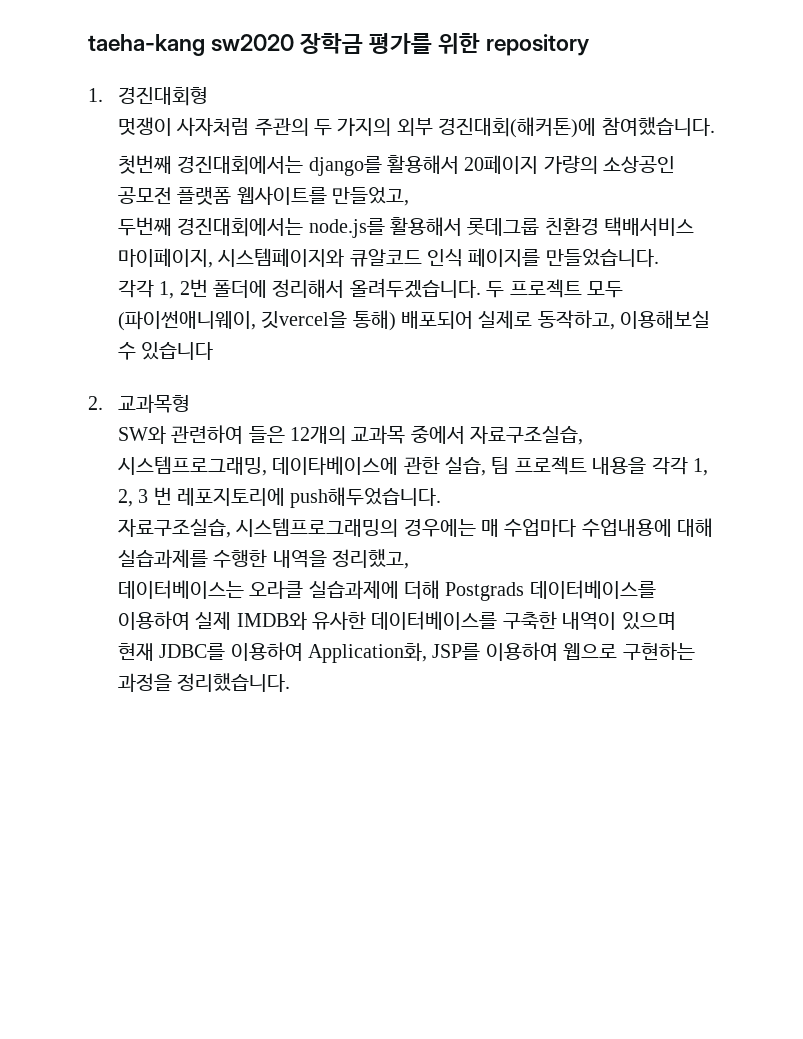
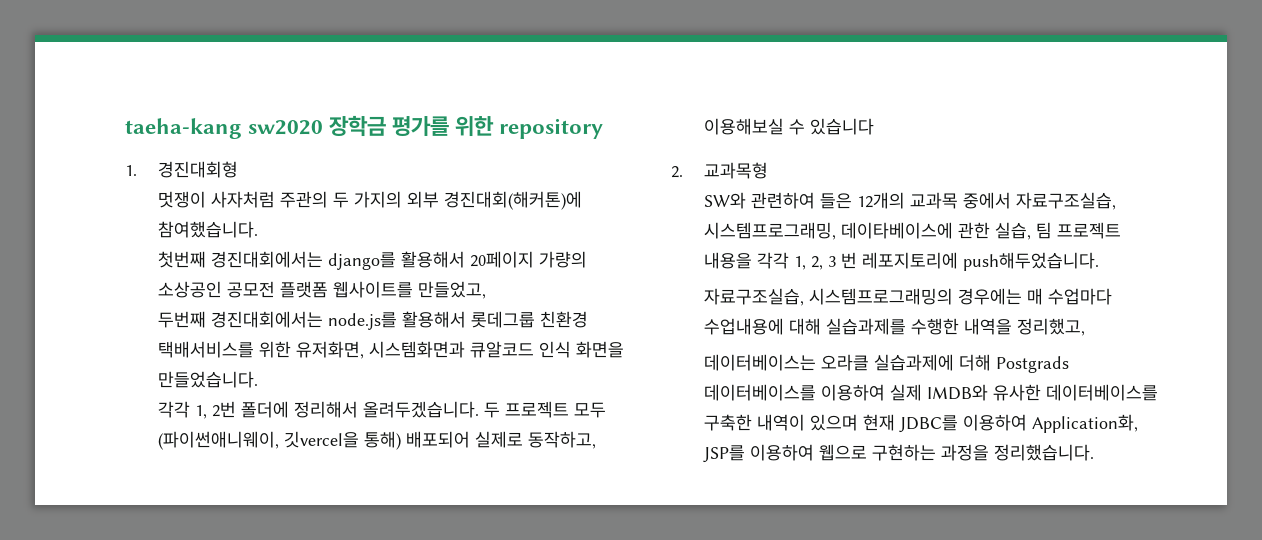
[604,217,695,236] [117,248,345,268] 택배서비스 마이페이지, 시스템페이지와 -> [158,341,466,359] 택배서비스를 위한 유저화면, 시스템화면과
[468,248,541,267] 페이지를 -> [576,341,625,358] 화면을

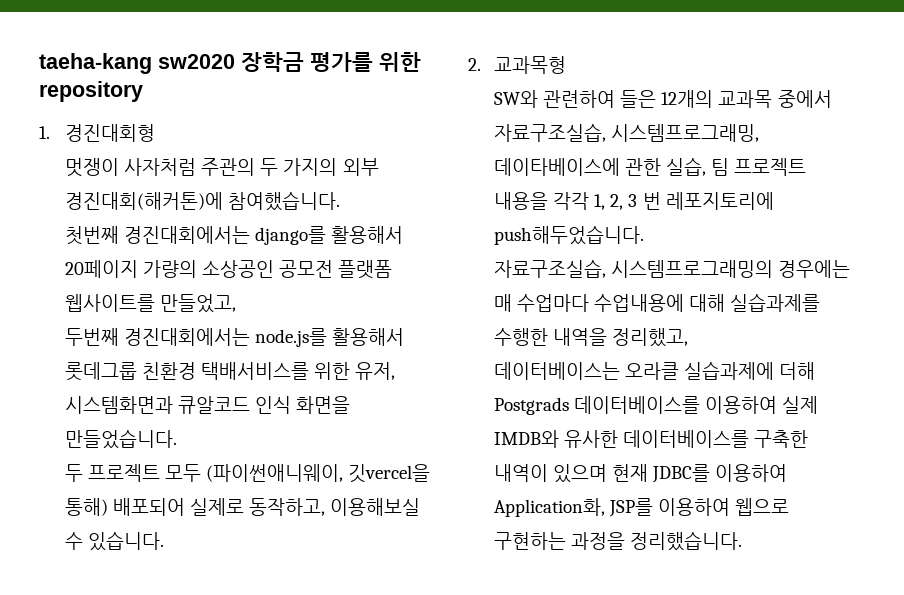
[296,341,365,359] 유저화면, -> [355,362,396,380] 유저,
[158,401,480,419] 각각 1, 2번 폴더에 정리해서 올려두겠습니다. -> (177, 439) none
[810,118,875,135] 있습니다 -> [88,531,165,551] 있습니다.

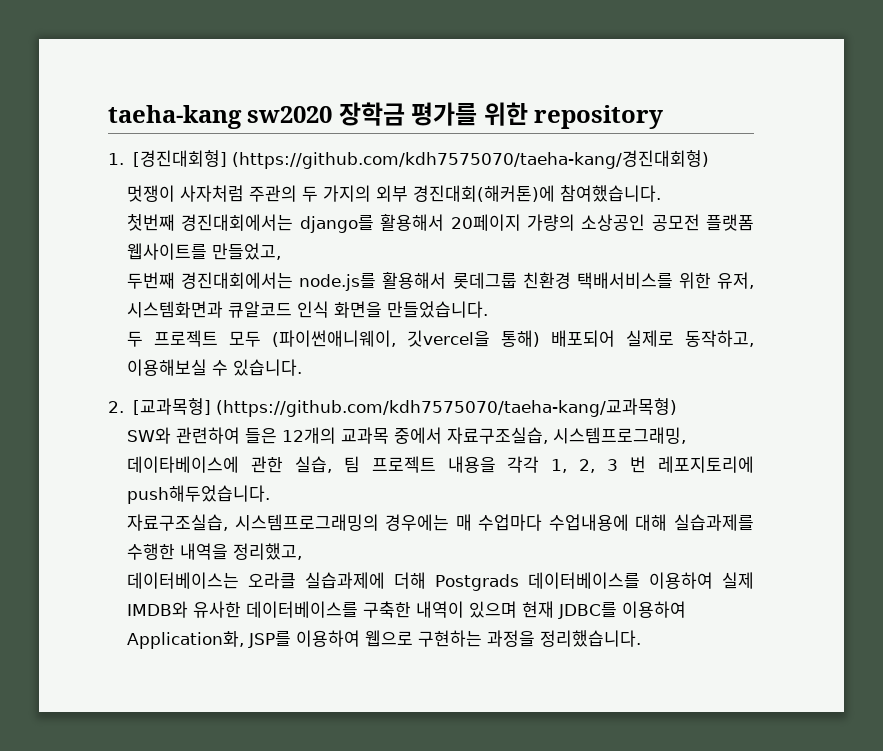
[64,124,155,142] 경진대회형 -> [132,150,709,169] [경진대회형] (https://github.com/kdh7575070/taeha-kang/경진대회형)
[493,56,566,74] 교과목형 -> [132,398,677,417] [교과목형] (https://github.com/kdh7575070/taeha-kang/교과목형)

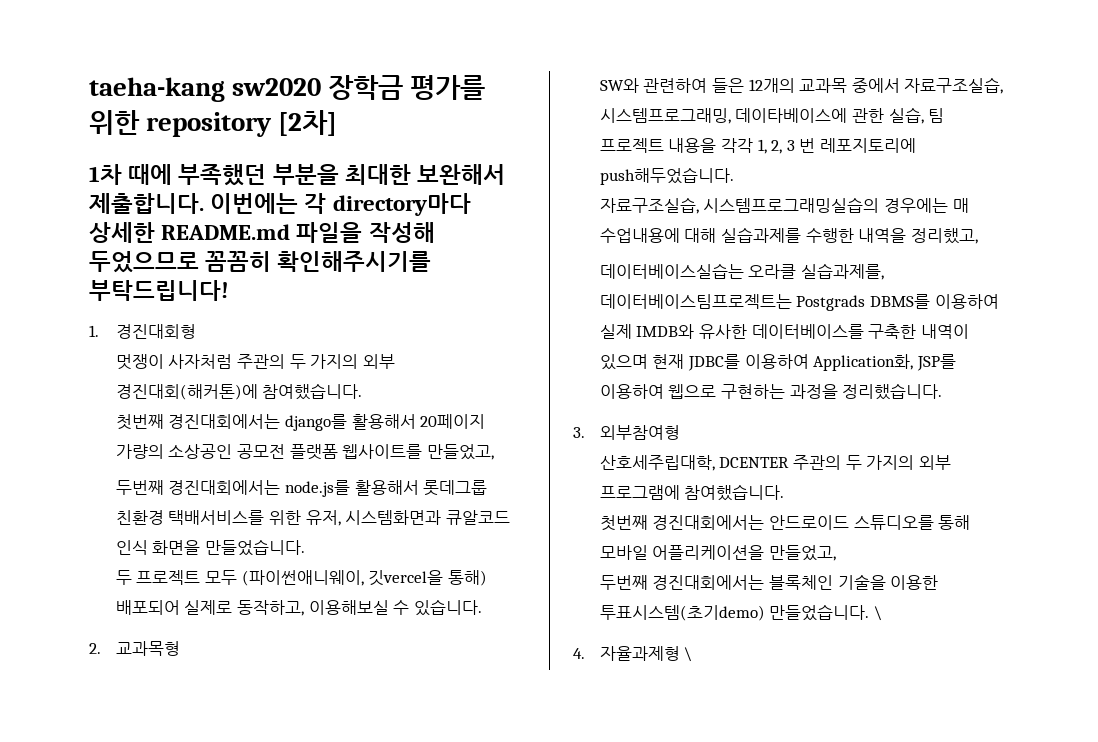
(664, 117) none -> [278,110,338,136] [89,164,506,186] [89,193,471,216] [89,222,435,243] [89,251,432,273] [89,280,229,301] [2차] // 1차 때에 부족했던 부분을 최대한 보완해서 제출합니다. 이번에는 각 directory마다 상세한 README.md 파일을 작성해 두었으므로 꼼꼼히 확인해주시기를 부탁드립니다!
[132,150,709,169] [경진대회형] (https://github.com/kdh7575070/taeha-kang/경진대회형) -> [115,324,196,339] 경진대회형
[132,398,677,417] [교과목형] (https://github.com/kdh7575070/taeha-kang/교과목형) -> [115,641,180,656] 교과목형
[234,514,379,531] 시스템프로그래밍의 -> [703,197,880,213] 시스템프로그래밍실습의
[478,514,543,531] 수업마다 -> (969, 205) none
[127,572,641,591] 데이터베이스는 오라클 실습과제에 더해 Postgrads 데이터베이스를 -> [599,263,885,280] [599,294,931,311] 데이터베이스실습는 오라클 실습과제를, 데이터베이스팀프로젝트는 Postgrads DBMS를
(642, 638) none -> [573,425,680,440] [599,455,951,471] [599,484,785,501] [599,515,971,531] [599,545,837,561] [599,574,939,590] [599,604,883,621] [573,646,693,662] // 3. 외부참여형 // 산호세주립대학, DCENTER 주관의 두 가지의 외부 프로그램에 참여했습니다. // 첫번째 경진대회에서는 안드로이드 스튜디오를 통해 모바일 어플리케이션을 만들었고, // 두번째 경진대회에서는 블록체인 기술을 이용한 투표시스템(초기demo) 만들었습니다. \ // 4. 자율과제형 \

